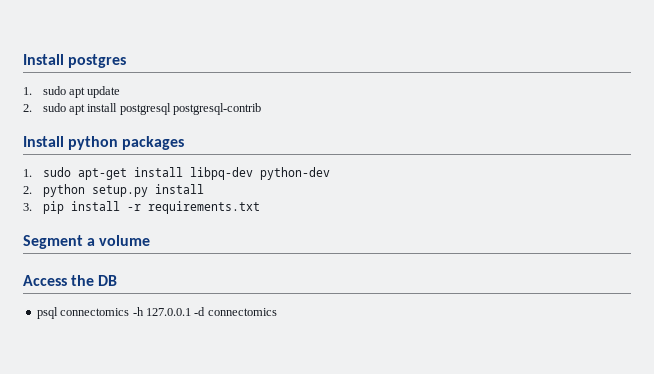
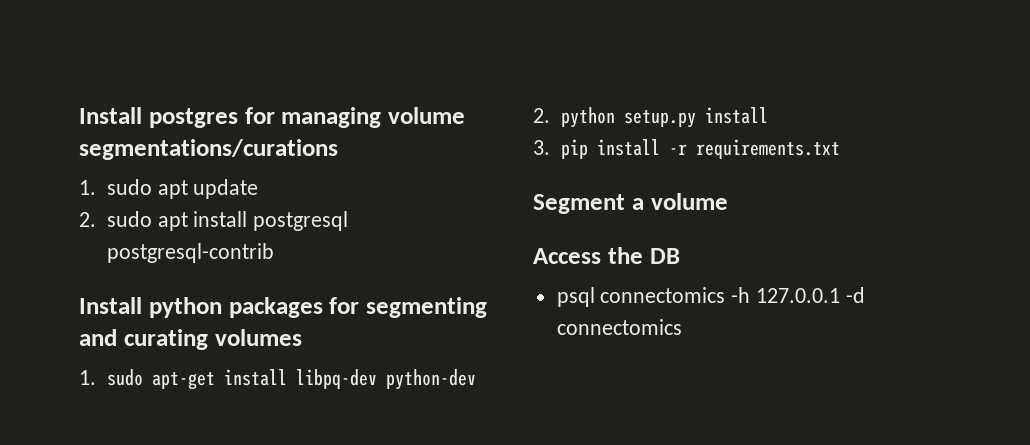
(127, 61) none -> [244,107,465,128] [79,139,338,160] for managing volume segmentations/curations
(185, 143) none -> [329,297,487,318] [79,329,302,350] for segmenting and curating volumes

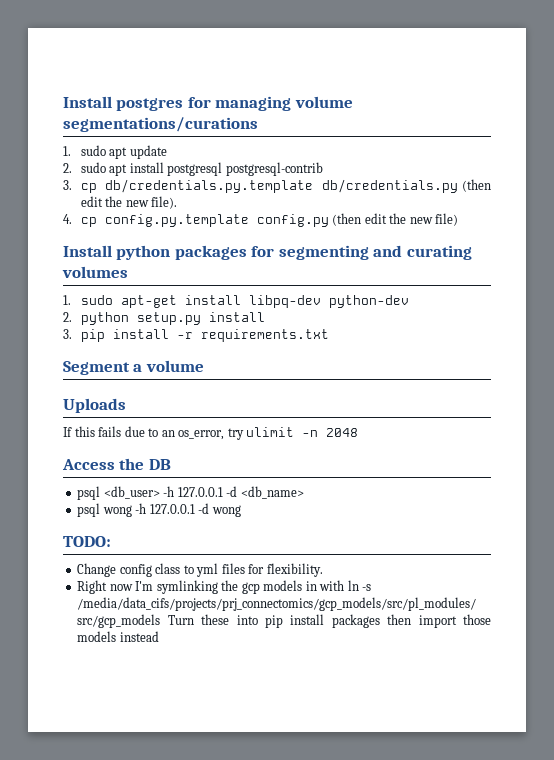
(274, 253) none -> [63,179,491,193] [80,196,178,209] [63,213,459,227] // 3. cp db/credentials.py.template db/credentials.py (then edit the new file). // 4. cp config.py.template config.py (then edit the new file)
(728, 201) none -> [63,398,126,413] [63,426,359,440] // Uploads // If this fails due to an os_error, try ulimit -n 2048
[600,287,865,303] [556,319,682,335] connectomics -h 127.0.0.1 -d connectomics -> [103,486,304,499] [77,503,241,517] [63,536,111,547] [77,563,323,577] [77,580,372,594] [77,597,477,611] [77,614,491,628] [77,631,159,642] <db_user> -h 127.0.0.1 -d <db_name> // psql wong -h 127.0.0.1 -d wong // TODO: // Change config class to yml files for flexibility. // Right now I'm symlinking the gcp models in with ln -s /media/data_cifs/projects/prj_connectomics/gcp_models/src/pl_modules/ src/gcp_models Turn these into pip install packages then import those models instead

